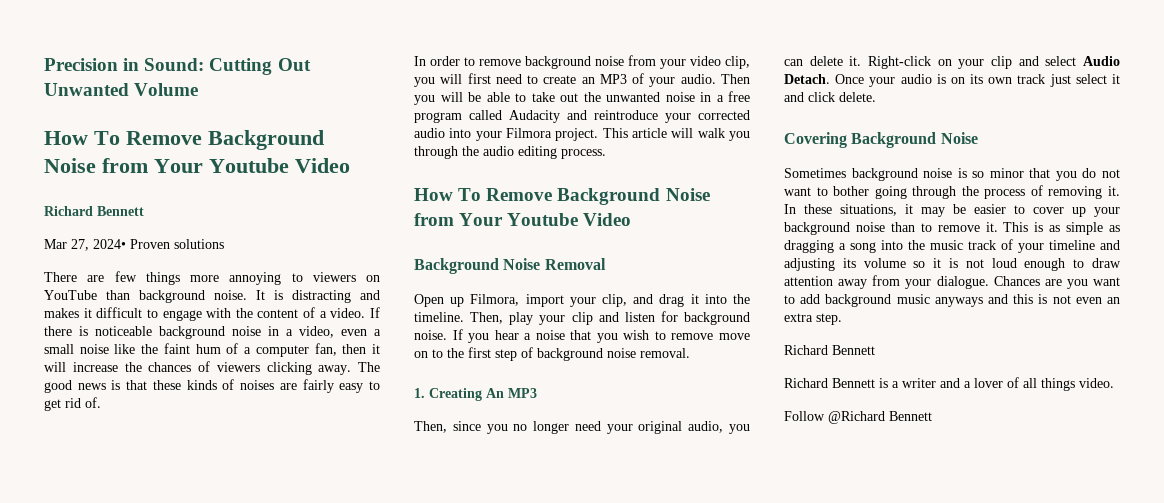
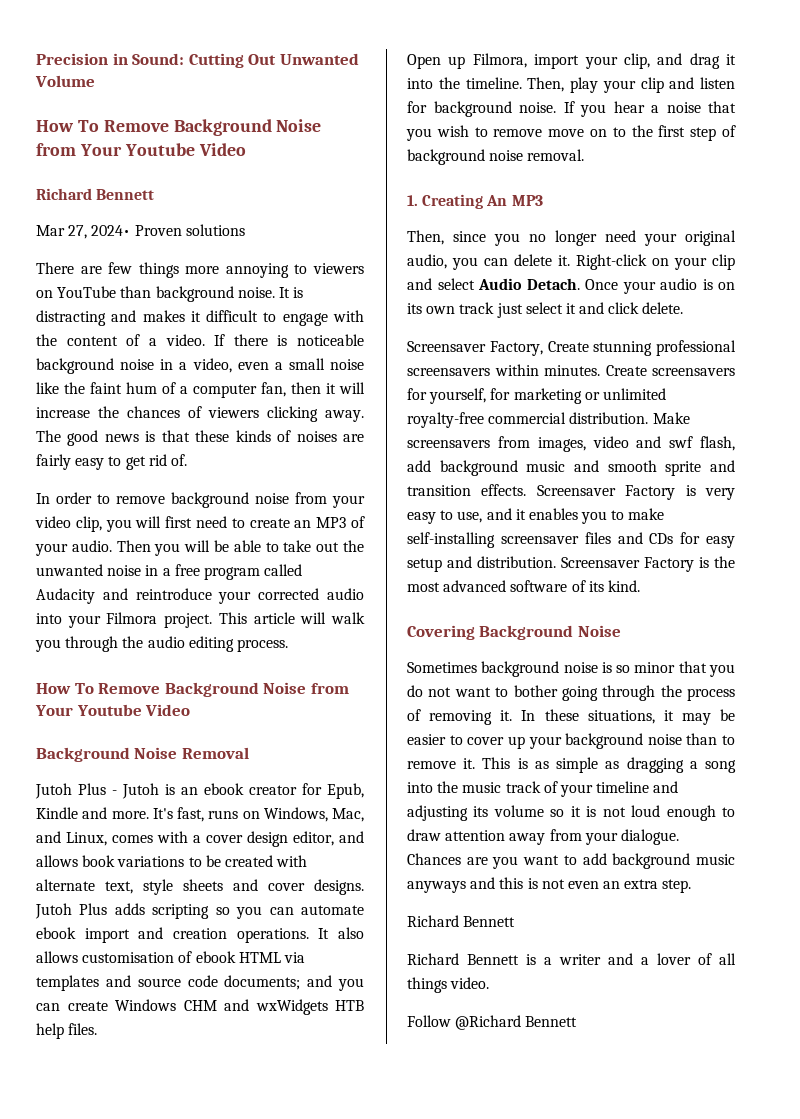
(606, 264) none -> [35,783,364,799] [36,807,364,822] [36,831,364,847] [36,855,308,867] [36,879,364,895] [35,903,364,919] [36,927,364,943] [36,951,305,963] [36,975,364,991] [36,999,364,1015] [36,1023,98,1039] // Jutoh Plus - Jutoh is an ebook creator for Epub, Kindle and more. It's fast, runs on Windows, Mac, and Linux, comes with a cover design editor, and allows book variations to be created with alternate text, style sheets and cover designs. Jutoh Plus adds scripting so you can automate ebook import and creation operations. It also allows customisation of ebook HTML via templates and source code documents; and you can create Windows CHM and wxWidgets HTB help files.
(876, 97) none -> [407,340,736,356] [407,364,735,376] [407,388,666,404] [407,412,690,428] [407,436,735,452] [407,460,735,476] [407,484,735,500] [407,508,665,524] [407,532,735,548] [407,556,735,572] [407,580,640,592] // Screensaver Factory, Create stunning professional screensavers within minutes. Create screensavers for yourself, for marketing or unlimited royalty-free commercial distribution. Make screensavers from images, video and swf flash, add background music and smooth sprite and transition effects. Screensaver Factory is very easy to use, and it enables you to make self-installing screensaver files and CDs for easy setup and distribution. Screensaver Factory is the most advanced software of its kind.

